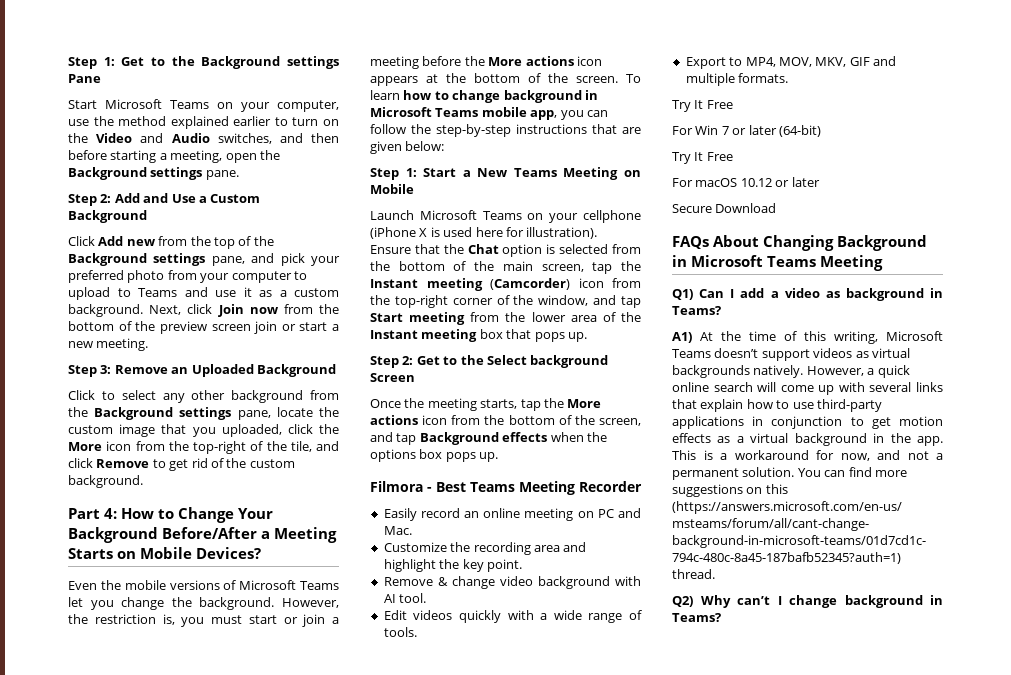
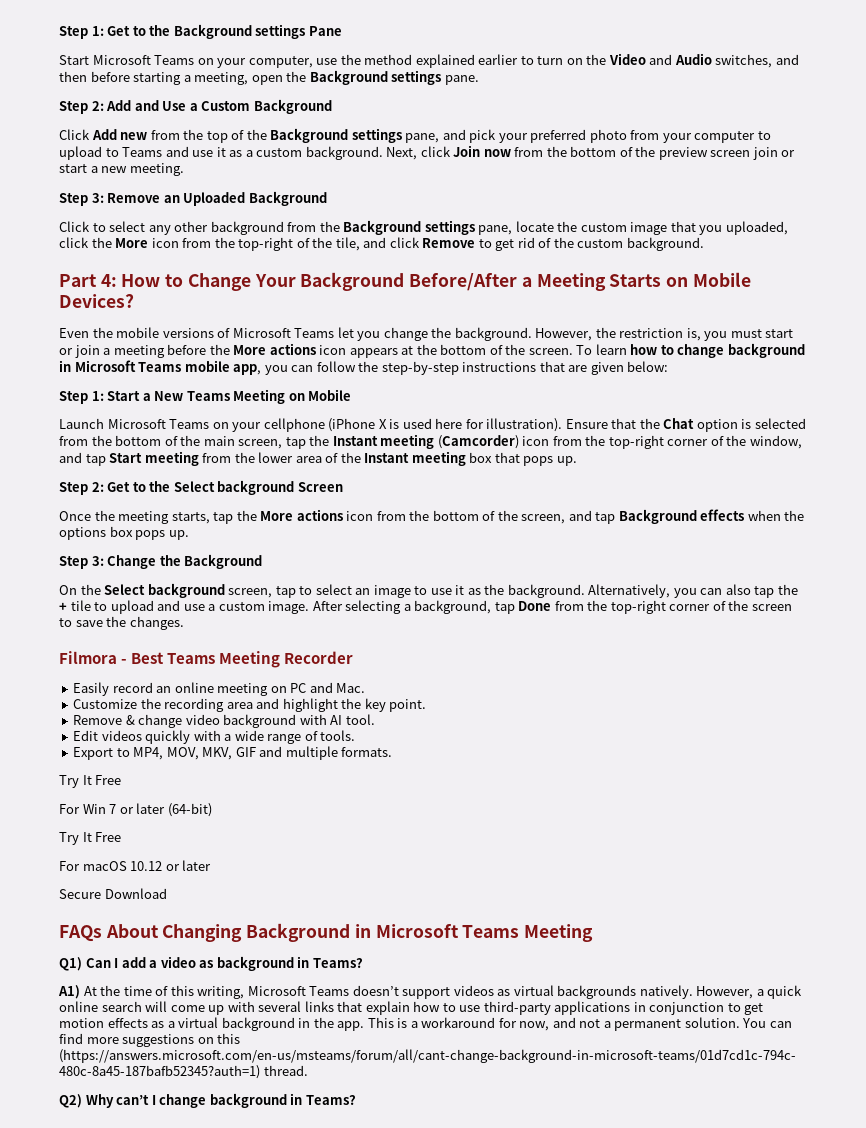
(499, 457) none -> [59,554,263,569] [59,583,798,598] [59,600,792,614] [59,616,184,630] // Step 3: Change the Background // On the Select background screen, tap to select an image to use it as the background. Alternatively, you can also tap the + tile to upload and use a custom image. After selecting a background, tap Done from the top-right corner of the screen to save the changes.

